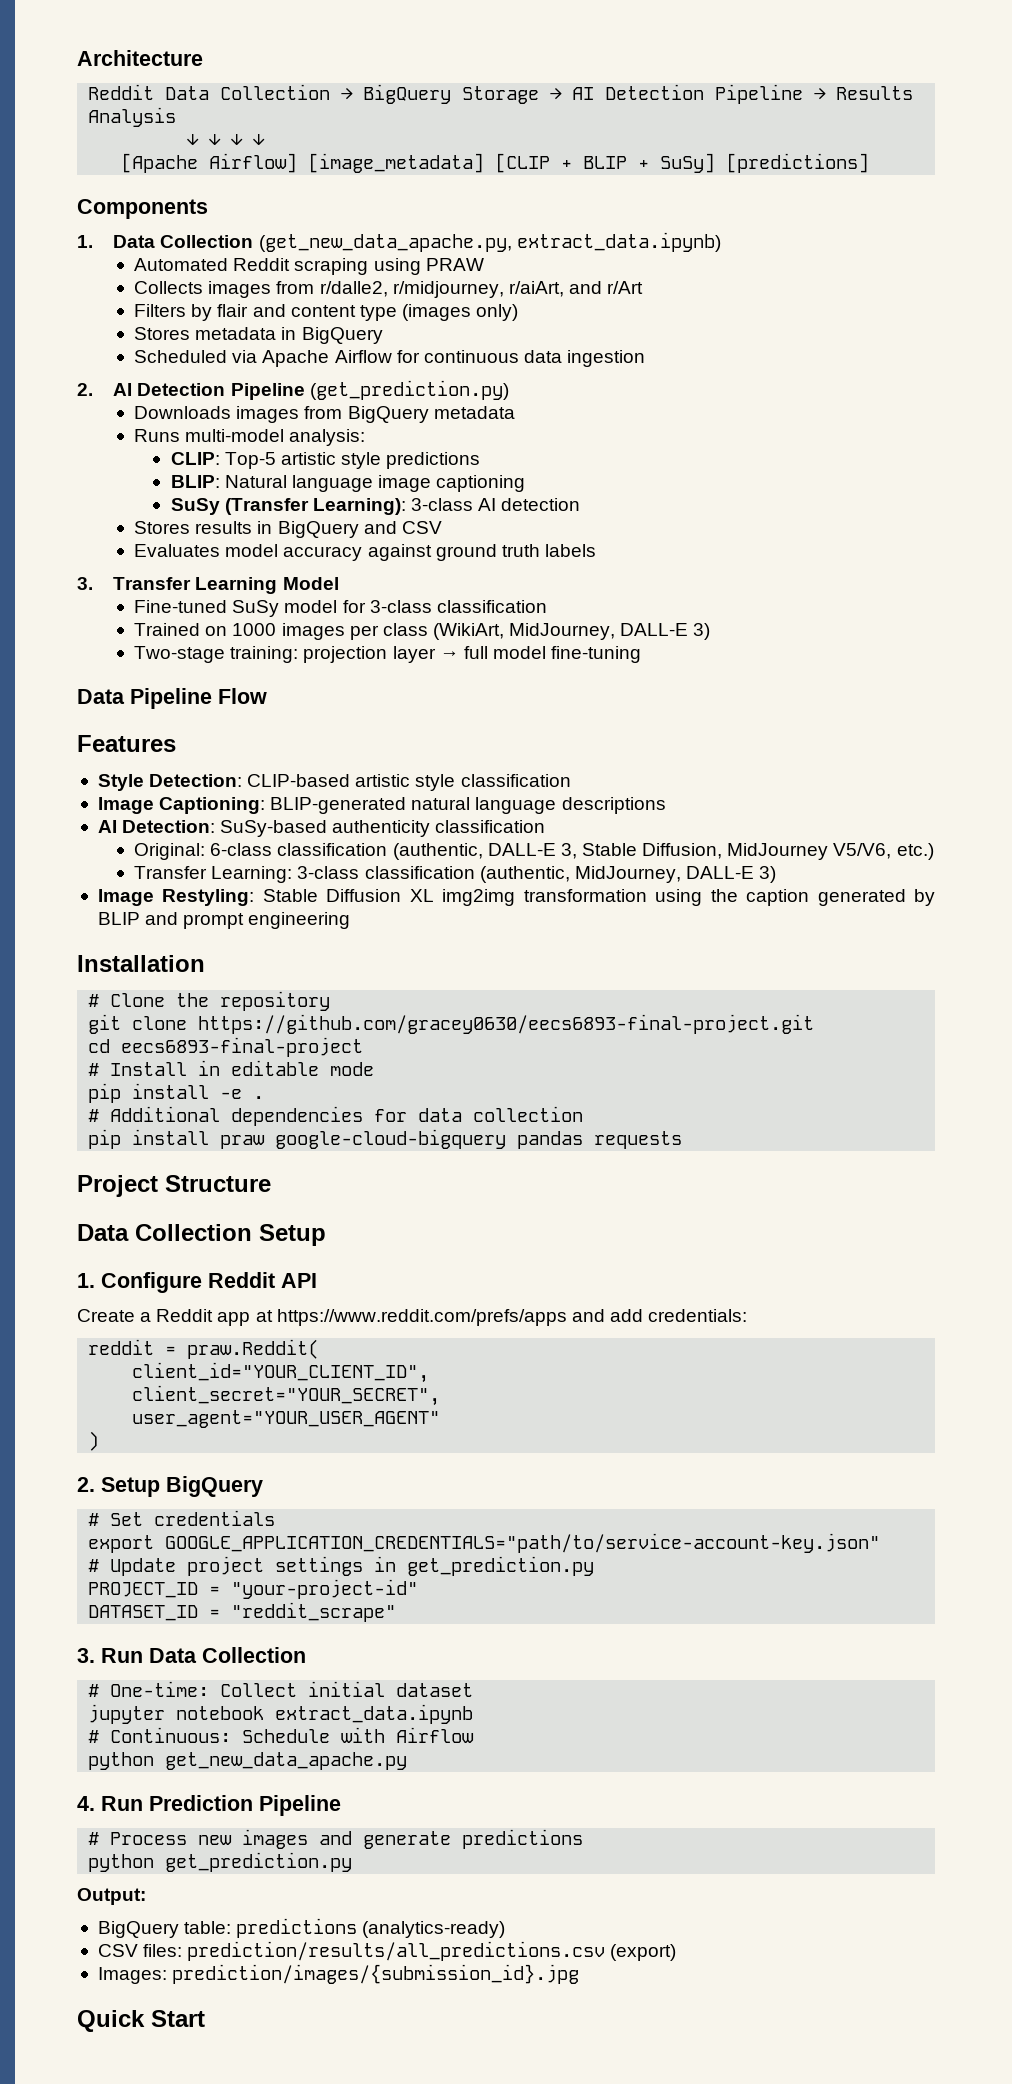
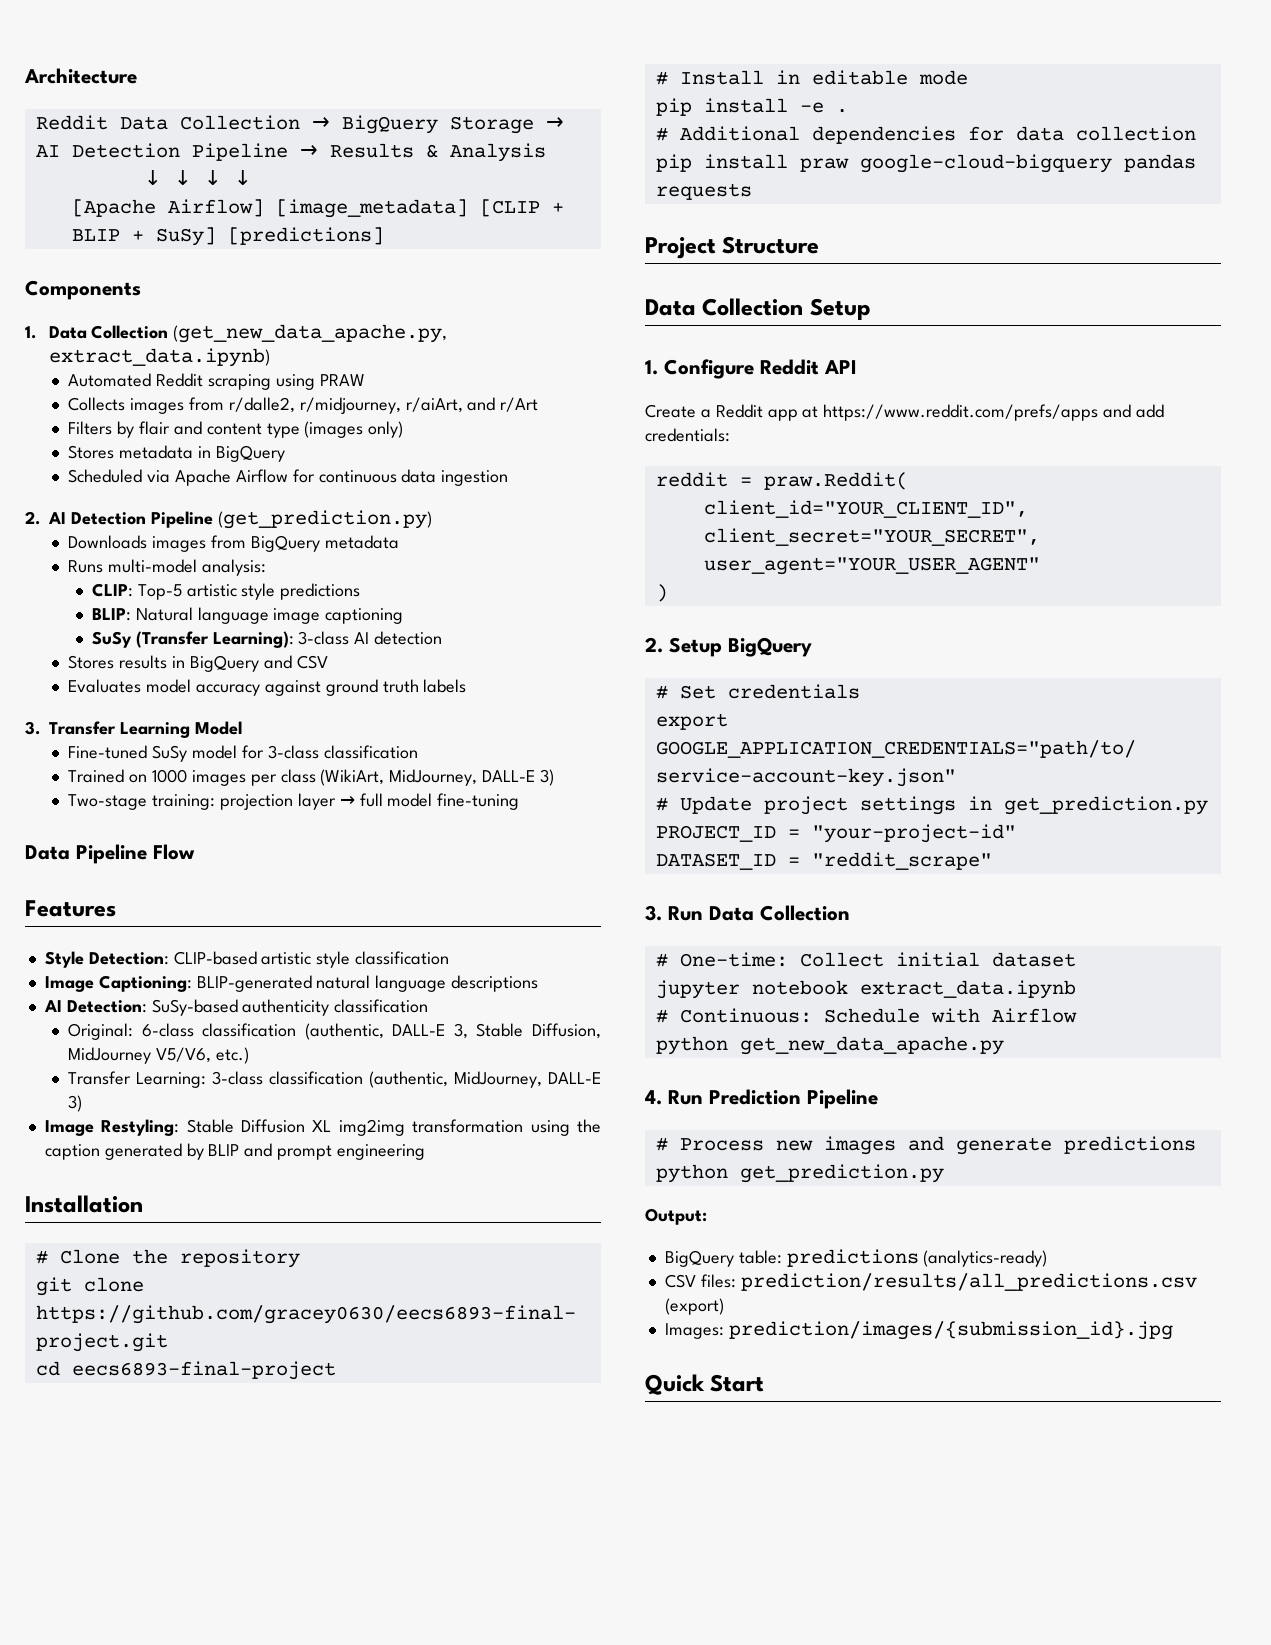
(914, 93) none -> [425,144,438,158] &

